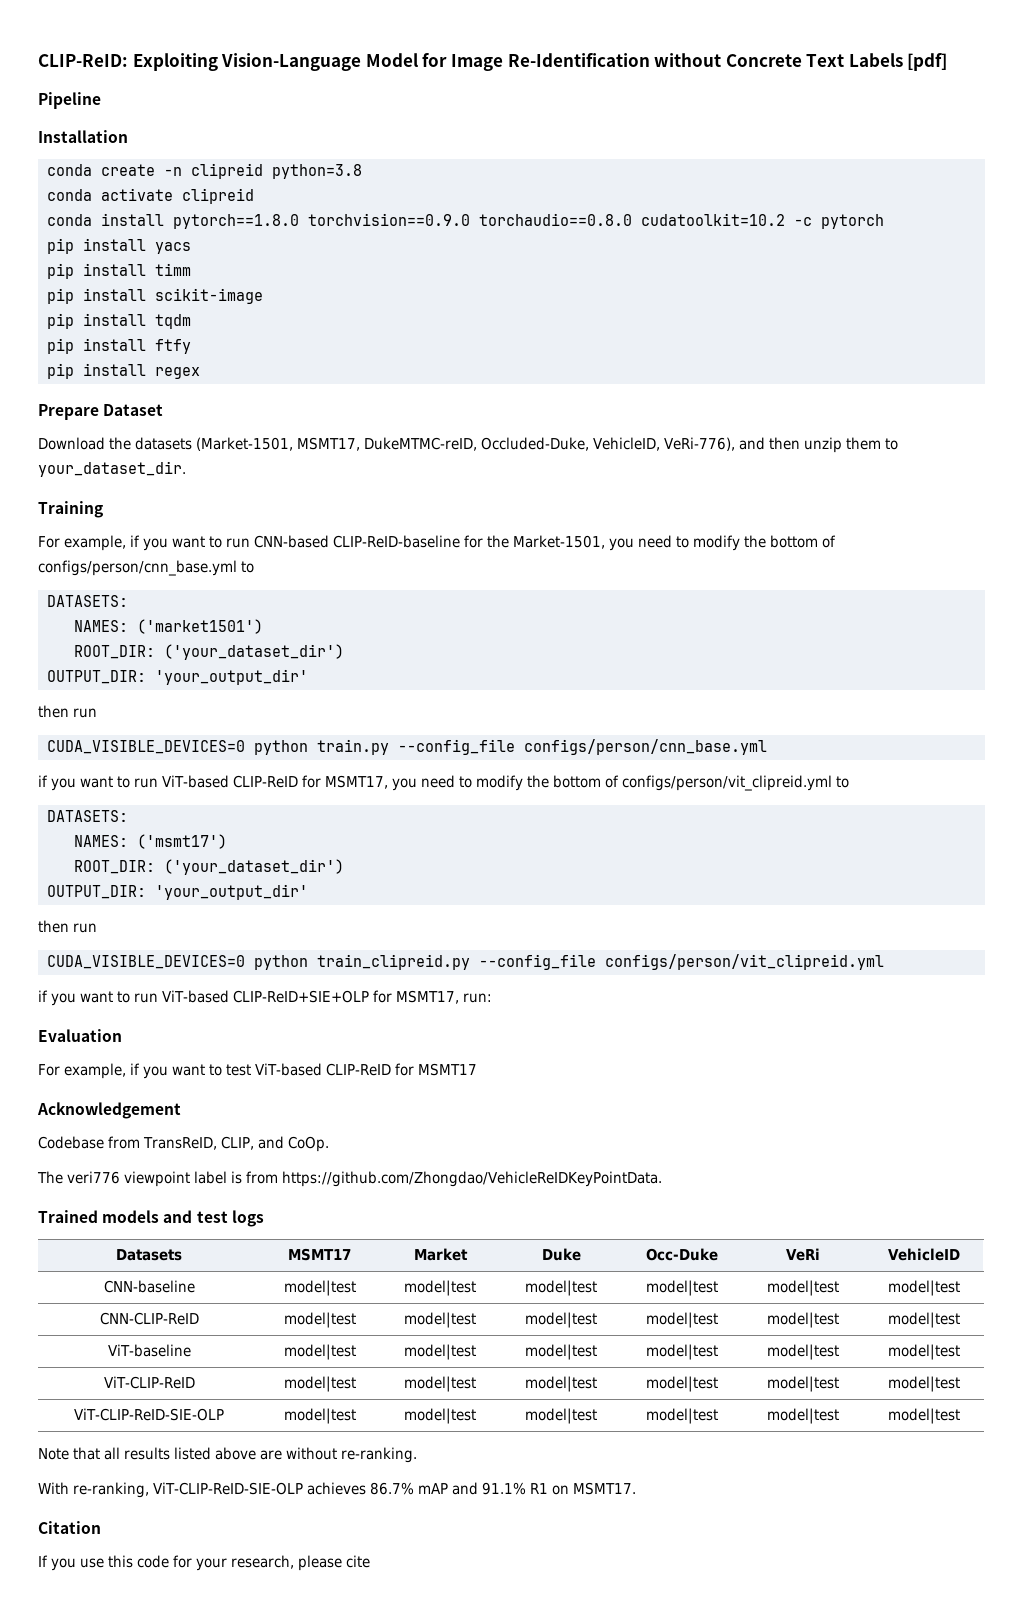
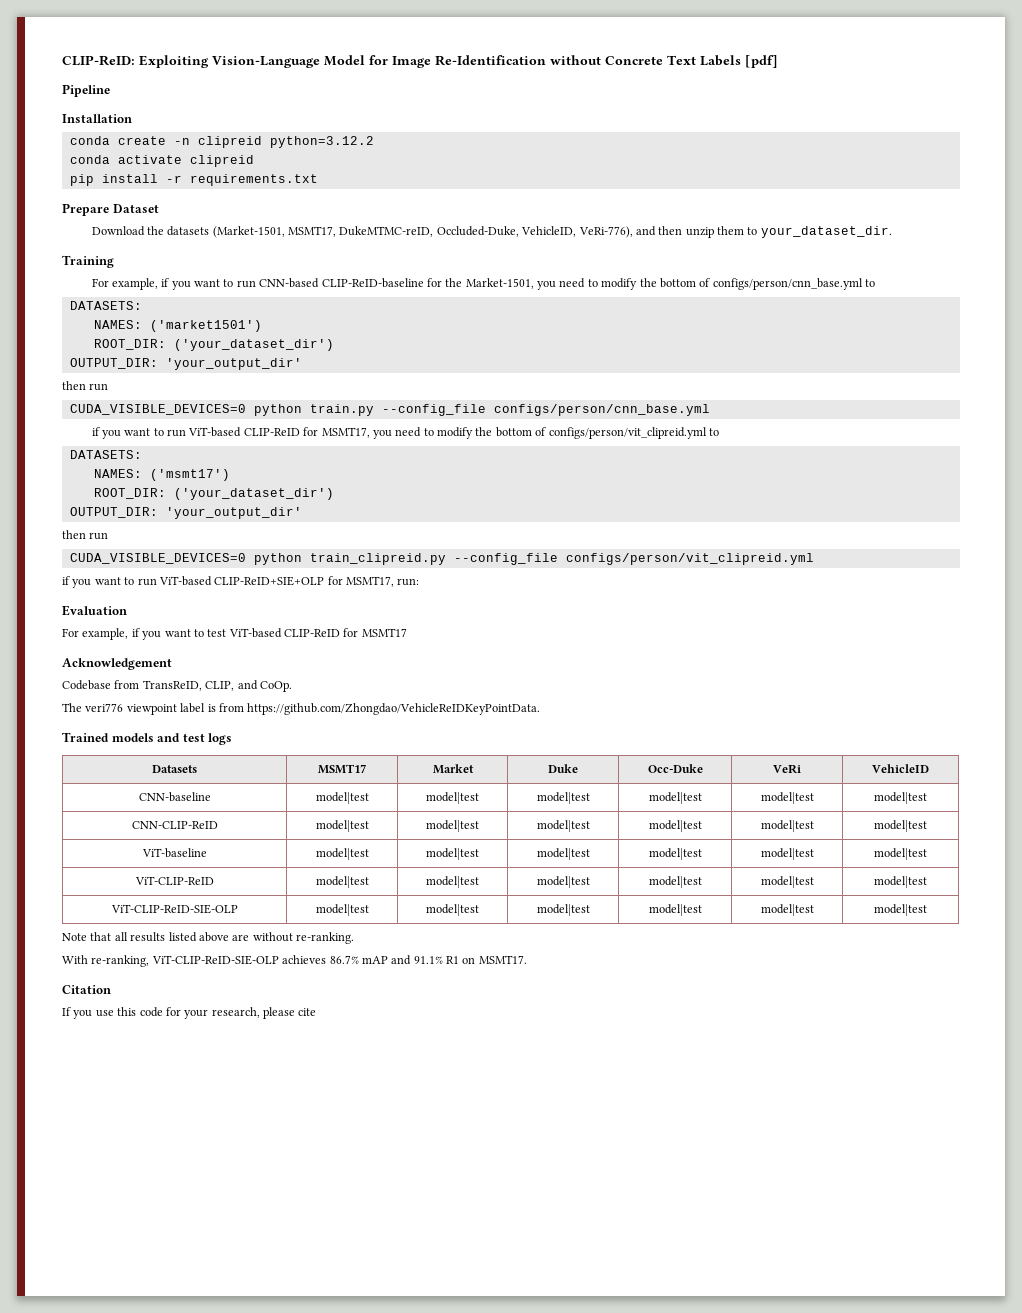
[271,164,362,179] python=3.8 -> [269,136,374,148] python=3.12.2
[46,213,884,229] [46,238,191,254] [46,263,191,279] [46,288,263,304] [46,313,191,329] [46,338,191,354] [46,363,200,379] conda install pytorch==1.8.0 torchvision==0.9.0 torchaudio==0.8.0 cudatoolkit=10.2 -c pytorch // pip install yacs // pip install timm // pip install scikit-image // pip install tqdm // pip install ftfy // pip install regex -> [69,174,318,186] pip install -r requirements.txt

